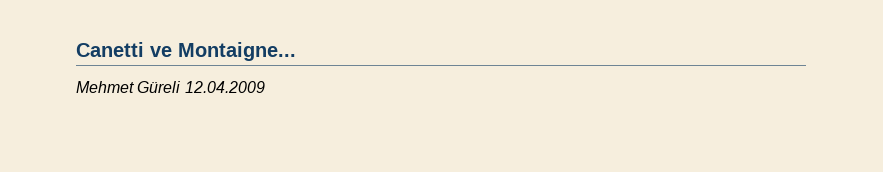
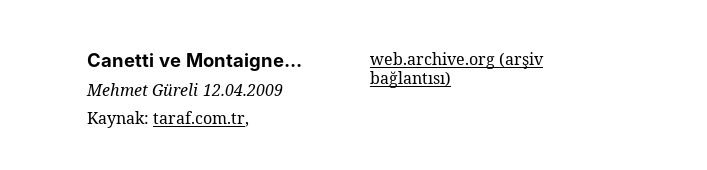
(265, 87) none -> [87,111,250,128] [370,52,545,69] [370,71,451,88] // Kaynak: taraf.com.tr, web.archive.org (arşiv bağlantısı)

